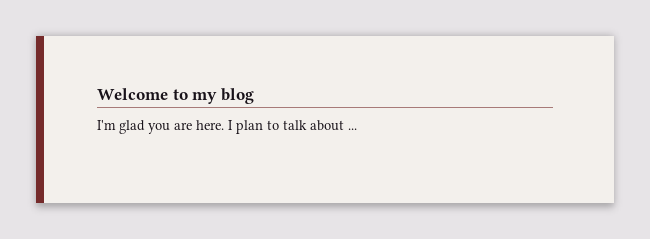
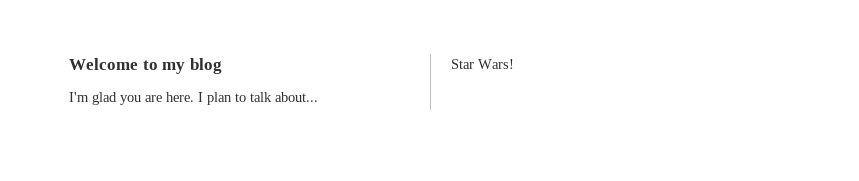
[310,120,357,131] about ... -> [275,92,318,102] [451,59,514,69] about... // Star Wars!

